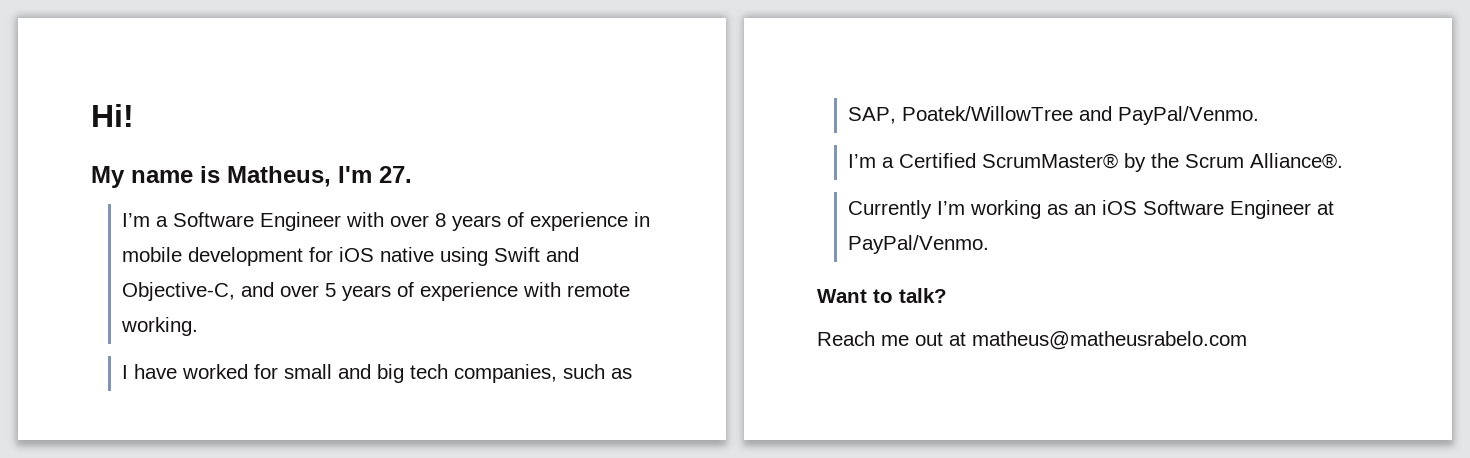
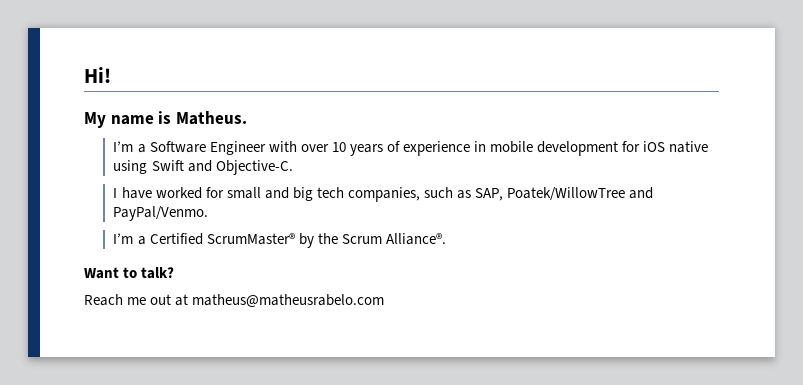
[227,166,412,187] Matheus, I'm 27. -> [175,111,247,125] Matheus.
[435,213,447,227] 8 -> [331,142,346,152] 10
[122,282,631,301] [121,317,199,336] Objective-C, and over 5 years of experience with remote working. -> [215,160,293,175] Objective-C.
[848,200,1335,219] [848,235,990,254] // Currently I’m working as an iOS Software Engineer at PayPal/Venmo. -> (446, 239) none

